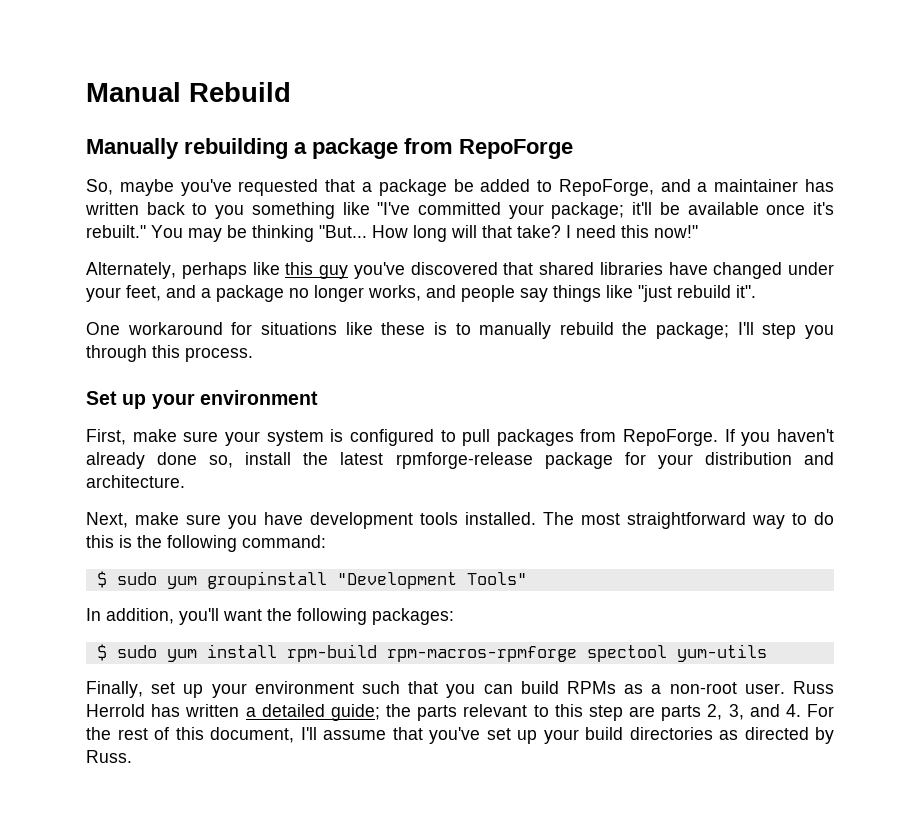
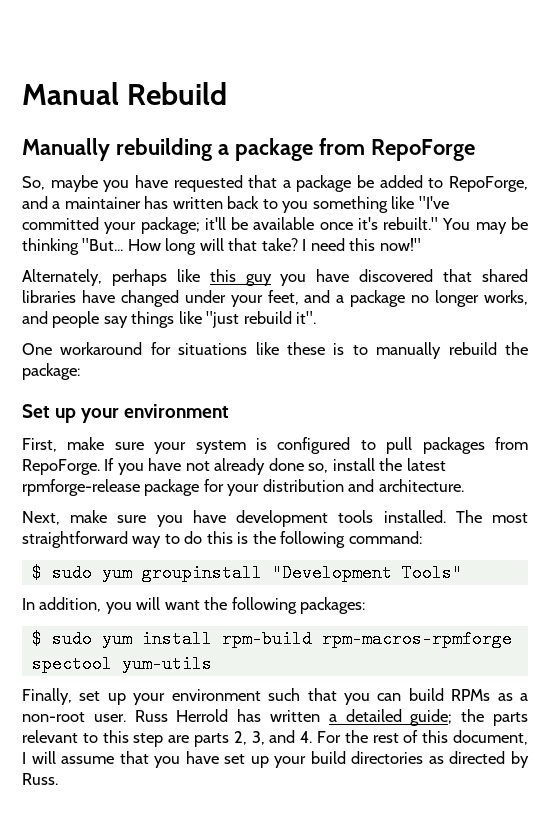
[180,179,232,196] you've -> [103,175,168,192] you have
[353,262,405,279] you've -> [280,269,350,286] you have
[656,322,834,339] [86,345,253,362] package; I'll step you through this process. -> [22,363,80,380] package:
[777,429,834,442] haven't -> [148,458,210,471] have not
[179,608,219,625] you'll -> [105,597,161,614] you will
[300,727,480,744] I'll assume that you've -> [22,751,219,768] I will assume that you have

